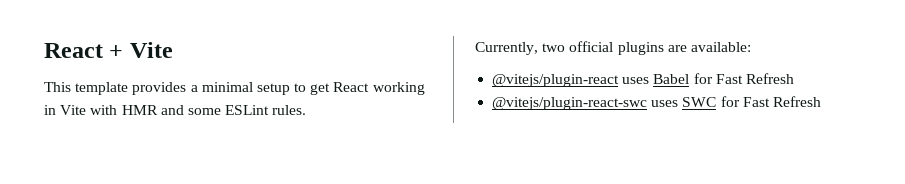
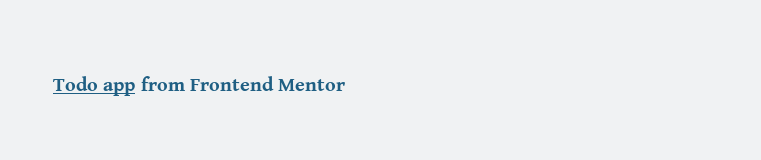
[44,42,173,58] [44,82,425,95] [44,105,307,115] [475,41,751,55] [492,73,794,87] [492,96,821,110] React + Vite // This template provides a minimal setup to get React working in Vite with HMR and some ESLint rules. // Currently, two official plugins are available: // @vitejs/plugin-react uses Babel for Fast Refresh // @vitejs/plugin-react-swc uses SWC for Fast Refresh -> [53,76,346,96] Todo app from Frontend Mentor

